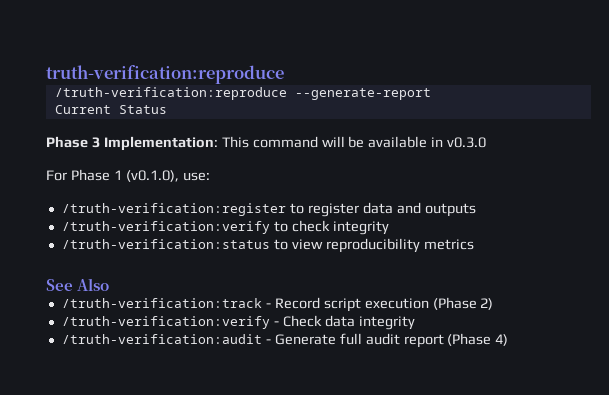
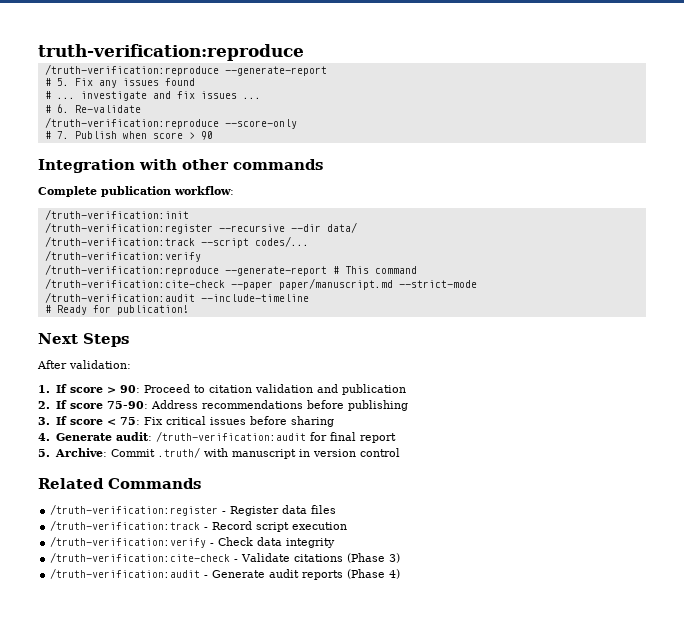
[54,105,167,114] [46,136,487,151] [46,169,210,182] [61,202,476,217] [61,220,389,235] [61,238,474,253] [46,278,110,291] Current Status // Phase 3 Implementation: This command will be available in v0.3.0 // For Phase 1 (v0.1.0), use: // /truth-verification:register to register data and outputs // /truth-verification:verify to check integrity // /truth-verification:status to view reproducibility metrics // See Also -> [44,78,195,88] [44,91,261,101] [44,104,141,113] [44,117,297,129] [44,131,213,140] [38,159,323,173] [38,186,234,197] [44,209,189,220] [44,222,357,234] [44,236,309,248] [44,250,201,262] [44,264,417,276] [44,278,477,290] [44,292,309,303] [44,305,189,315] [38,333,129,347] [37,360,131,369] [38,384,406,395] [38,400,408,411] [38,416,334,427] [38,431,396,443] [38,447,400,459] [38,478,201,489] [50,504,337,516] # 5. Fix any issues found // # ... investigate and fix issues ... // # 6. Re-validate // /truth-verification:reproduce --score-only // # 7. Publish when score > 90 // Integration with other commands // Complete publication workflow: // /truth-verification:init // /truth-verification:register --recursive --dir data/ // /truth-verification:track --script codes/... // /truth-verification:verify // /truth-verification:reproduce --generate-report # This command // /truth-verification:cite-check --paper paper/manuscript.md --strict-mode // /truth-verification:audit --include-timeline // # Ready for publication! // Next Steps // After validation: // 1. If score > 90: Proceed to citation validation and publication // 2. If score 75-90: Address recommendations before publishing // 3. If score < 75: Fix critical issues before sharing // 4. Generate audit: /truth-verification:audit for final report // 5. Archive: Commit .truth/ with manuscript in version control // Related Commands // /truth-verification:register - Register data files
[432,297,494,310] (Phase 2) -> (348, 526) none
(415, 323) none -> [50,552,401,563] // /truth-verification:cite-check - Validate citations (Phase 3)
[339,333,444,348] full audit report -> [269,569,344,580] audit reports

